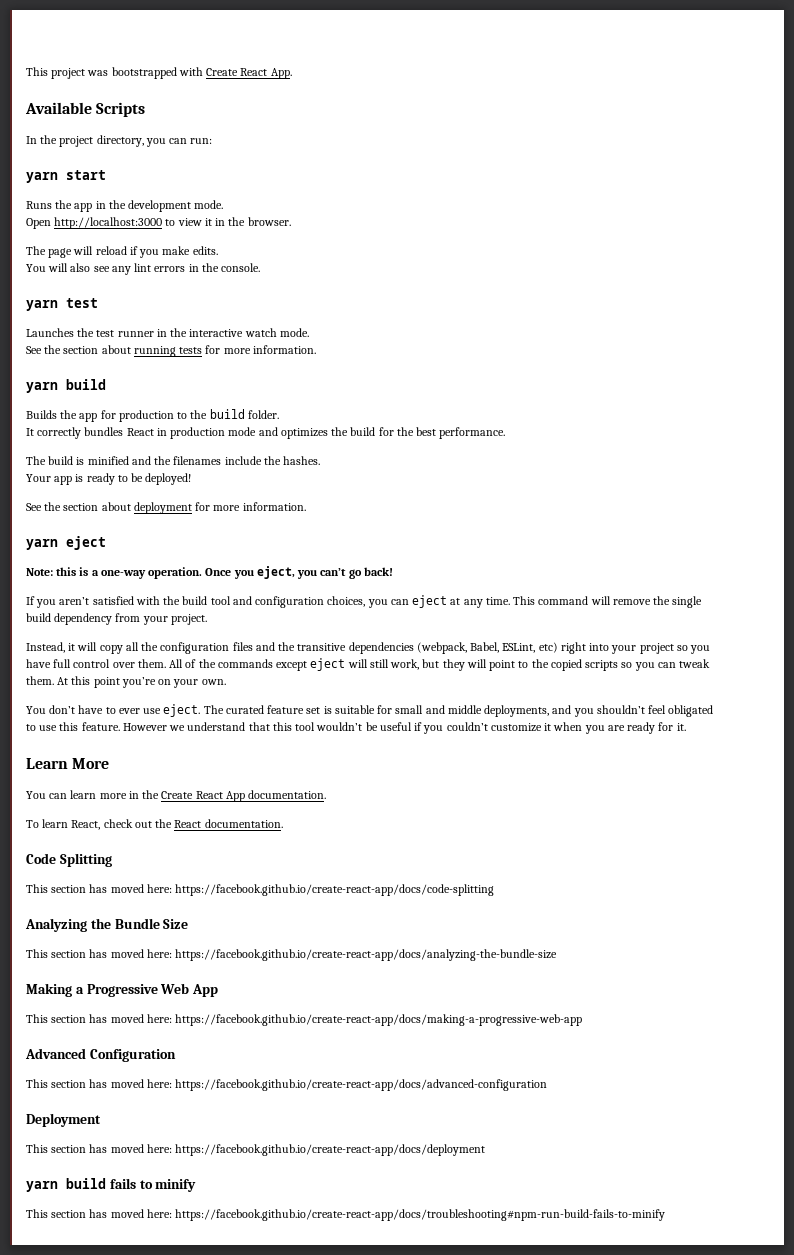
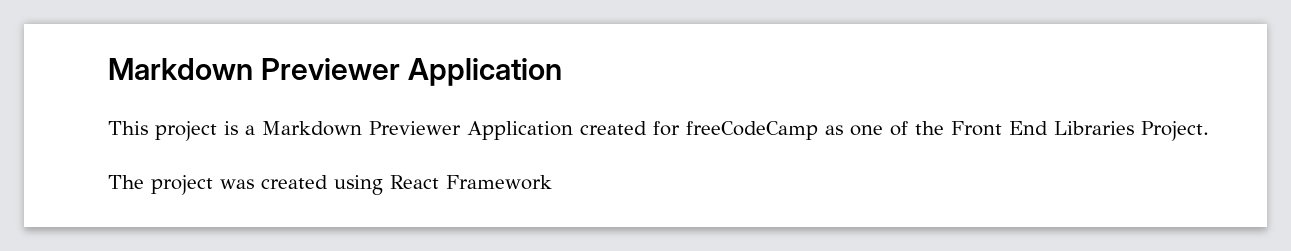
[26,67,292,79] [25,102,146,117] [26,135,213,147] [26,170,106,183] [26,200,224,212] [26,217,291,229] [26,246,218,258] [26,263,261,275] [26,298,98,311] [26,328,309,337] [26,345,316,357] [26,379,106,393] [26,409,279,422] [26,427,506,439] [26,456,321,465] [26,473,192,485] [26,502,306,514] [26,536,106,550] [26,566,393,579] [26,595,703,608] [26,613,207,625] [26,642,711,654] [26,658,711,671] [26,676,226,688] [26,704,714,717] [26,722,686,734] [26,758,110,769] [26,790,327,802] [26,819,283,830] [26,853,112,867] [26,884,495,896] [25,918,189,932] [26,949,558,961] [26,983,219,997] [26,1014,583,1026] [25,1048,176,1062] [26,1079,548,1091] [26,1113,101,1127] [26,1144,486,1156] [26,1178,197,1192] [26,1209,666,1221] This project was bootstrapped with Create React App. // Available Scripts // In the project directory, you can run: // yarn start // Runs the app in the development mode. // Open http://localhost:3000 to view it in the browser. // The page will reload if you make edits. // You will also see any lint errors in the console. // yarn test // Launches the test runner in the interactive watch mode. // See the section about running tests for more information. // yarn build // Builds the app for production to the build folder. // It correctly bundles React in production mode and optimizes the build for the best performance. // The build is minified and the filenames include the hashes. // Your app is ready to be deployed! // See the section about deployment for more information. // yarn eject // Note: this is a one-way operation. Once you eject, you can’t go back! // If you aren’t satisfied with the build tool and configuration choices, you can eject at any time. This command will remove the single build dependency from your project. // Instead, it will copy all the configuration files and the transitive dependencies (webpack, Babel, ESLint, etc) right into your project so you have full control over them. All of the commands except eject will still work, but they will point to the copied scripts so you can tweak them. At this point you’re on your own. // You don’t have to ever use eject. The curated feature set is suitable for small and middle deployments, and you shouldn’t feel obligated to use this feature. However we understand that this tool wouldn’t be useful if you couldn’t customize it when you are ready for it. // Learn More // You can learn more in the Create React App documentation. // To learn React, check out the React documentation. // Code Splitting // This section has moved here: https://facebook.github.io/create-react-app/docs/code-splitting // Analyzing the Bundle Size // This section has moved here: https://facebook.github.io/create-react-app/docs/analyzing-the-bundle-size // Making a Progressive Web App // This section has moved here: https://facebook.github.io/create-react-app/docs/making-a-progressive-web-app // Advanced Configuration // This section has moved here: https://facebook.github.io/create-react-app/docs/advanced-configuration // Deployment // This section has moved here: https://facebook.github.io/create-react-app/docs/deployment // yarn build fails to minify // This section has moved here: https://facebook.github.io/create-react-app/docs/troubleshooting#npm-run-build-fails-to-minify -> [108,58,563,86] [108,121,1209,141] [108,175,552,195] Markdown Previewer Application // This project is a Markdown Previewer Application created for freeCodeCamp as one of the Front End Libraries Project. // The project was created using React Framework

